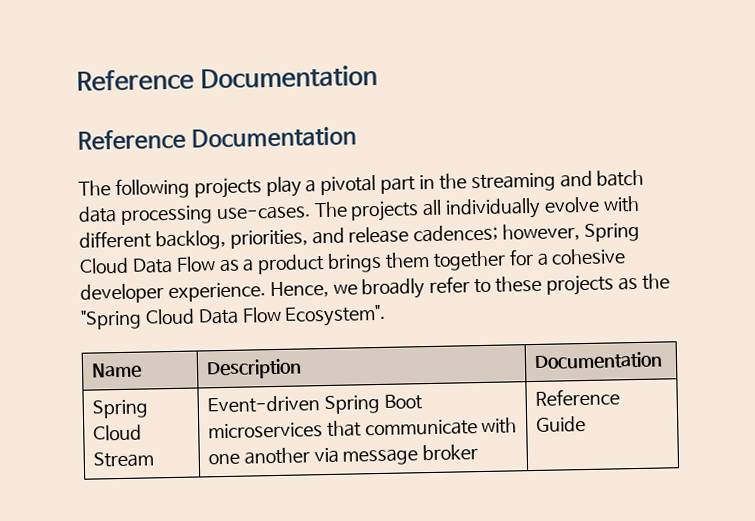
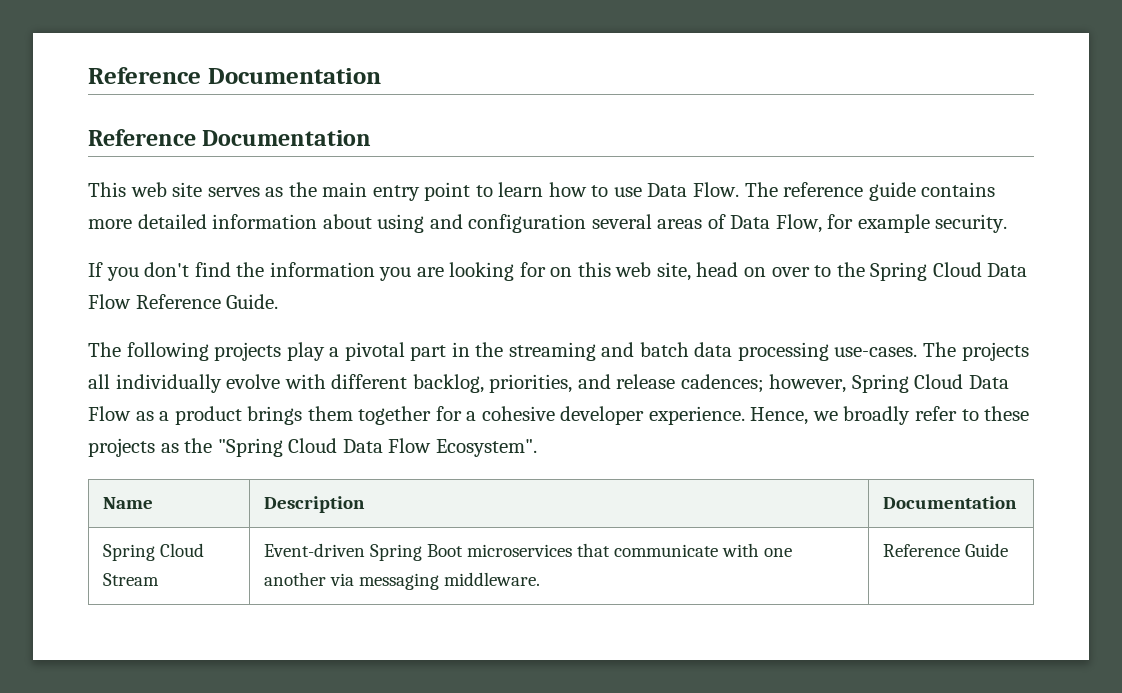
(358, 137) none -> [88,182,996,201] [88,214,1008,233] [88,262,1028,281] [88,294,279,309] // This web site serves as the main entry point to learn how to use Data Flow. The reference guide contains more detailed information about using and configuration several areas of Data Flow, for example security. // If you don't find the information you are looking for on this web site, head on over to the Spring Cloud Data Flow Reference Guide.
[342,444,479,466] message broker -> [359,572,541,590] messaging middleware.

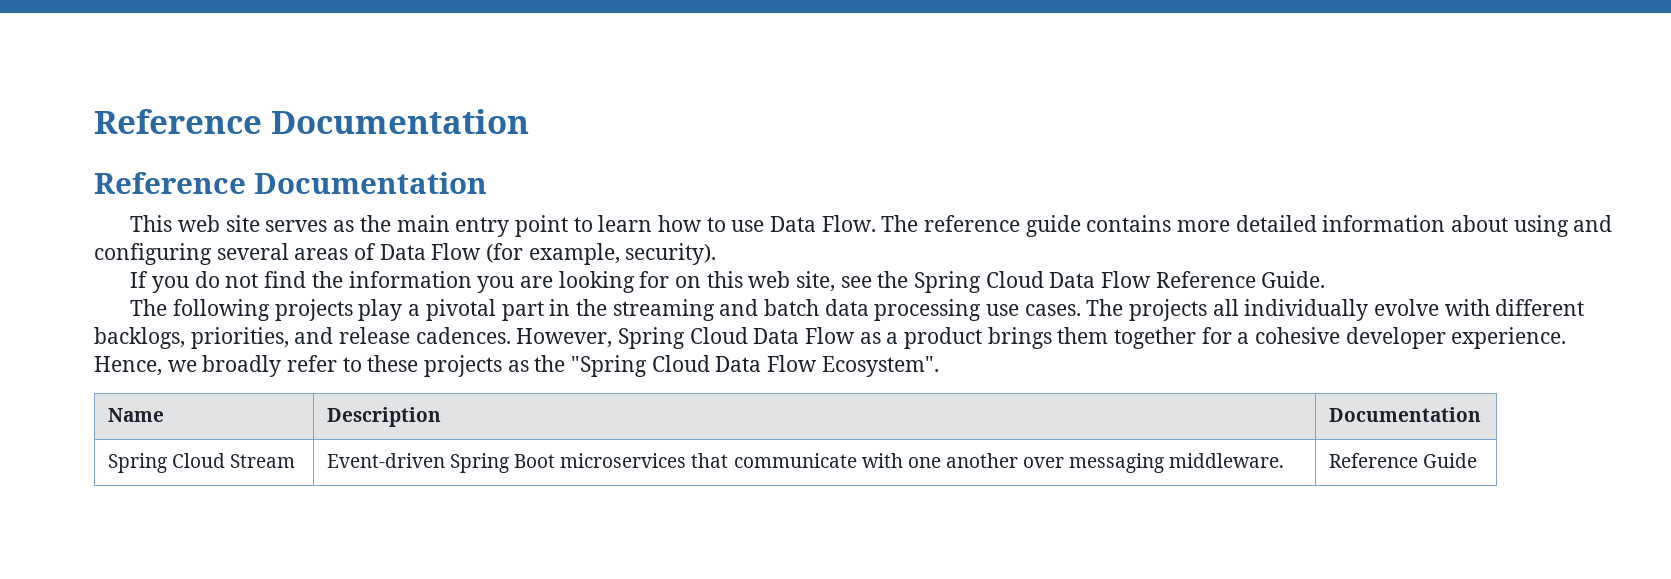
[468,214,587,233] configuration -> [94,243,212,265] configuring
[775,214,1008,233] Flow, for example security. -> [431,243,717,265] Flow (for example, security).
[144,262,190,277] don't -> [194,271,259,288] do not
[696,262,832,277] head on over to -> [840,276,872,288] see
[834,347,918,357] use-cases. -> [985,304,1081,316] use cases.
[412,374,484,393] backlog, -> [94,327,185,349] backlogs,
[680,374,847,393] cadences; however, -> [415,327,613,348] cadences. However,
[330,573,355,586] via -> [1023,457,1065,468] over

